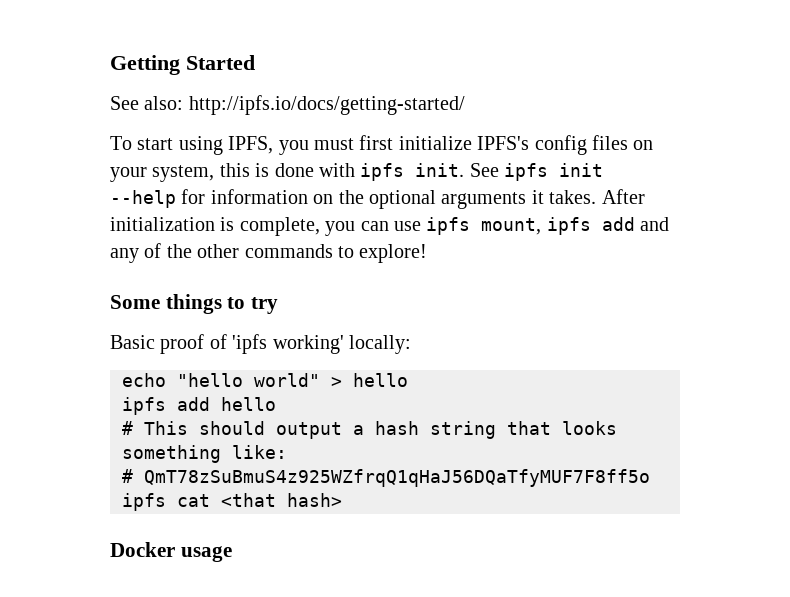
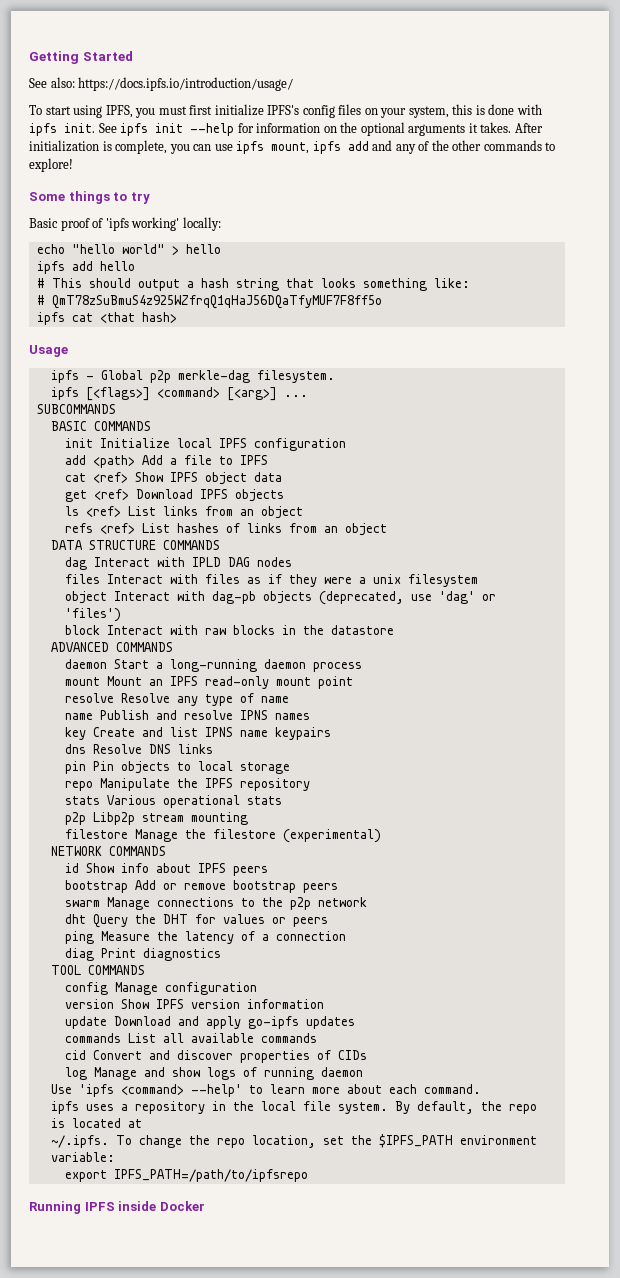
[188,95,465,115] http://ipfs.io/docs/getting-started/ -> [78,77,294,91] https://docs.ipfs.io/introduction/usage/
[110,542,232,562] Docker usage -> [29,345,68,357] [50,370,335,383] [50,387,308,401] [36,404,116,414] [50,421,151,431] [64,438,346,451] [64,455,268,468] [64,472,282,485] [64,489,284,502] [64,506,303,519] [64,523,387,536] [50,540,220,550] [64,557,292,570] [64,574,478,587] [64,591,496,605] [64,608,121,622] [64,625,394,635] [50,642,173,652] [64,659,362,672] [64,676,353,689] [64,693,289,706] [64,710,310,720] [64,727,331,740] [64,744,213,754] [64,761,290,774] [64,778,310,791] [64,795,282,808] [64,812,248,825] [64,829,381,843] [50,846,166,856] [64,863,268,876] [64,880,338,893] [64,897,367,910] [64,914,328,928] [64,931,346,944] [64,948,221,961] [50,965,145,975] [64,982,257,995] [64,999,324,1009] [64,1016,355,1029] [64,1033,317,1043] [64,1050,367,1063] [64,1067,363,1080] [50,1084,481,1097] [50,1101,537,1114] [50,1118,142,1128] [50,1134,537,1148] [50,1152,115,1162] [64,1169,308,1182] [29,1201,205,1214] Usage // ipfs - Global p2p merkle-dag filesystem. // ipfs [<flags>] <command> [<arg>] ... // SUBCOMMANDS // BASIC COMMANDS // init Initialize local IPFS configuration // add <path> Add a file to IPFS // cat <ref> Show IPFS object data // get <ref> Download IPFS objects // ls <ref> List links from an object // refs <ref> List hashes of links from an object // DATA STRUCTURE COMMANDS // dag Interact with IPLD DAG nodes // files Interact with files as if they were a unix filesystem // object Interact with dag-pb objects (deprecated, use 'dag' or 'files') // block Interact with raw blocks in the datastore // ADVANCED COMMANDS // daemon Start a long-running daemon process // mount Mount an IPFS read-only mount point // resolve Resolve any type of name // name Publish and resolve IPNS names // key Create and list IPNS name keypairs // dns Resolve DNS links // pin Pin objects to local storage // repo Manipulate the IPFS repository // stats Various operational stats // p2p Libp2p stream mounting // filestore Manage the filestore (experimental) // NETWORK COMMANDS // id Show info about IPFS peers // bootstrap Add or remove bootstrap peers // swarm Manage connections to the p2p network // dht Query the DHT for values or peers // ping Measure the latency of a connection // diag Print diagnostics // TOOL COMMANDS // config Manage configuration // version Show IPFS version information // update Download and apply go-ipfs updates // commands List all available commands // cid Convert and discover properties of CIDs // log Manage and show logs of running daemon // Use 'ipfs <command> --help' to learn more about each command. // ipfs uses a repository in the local file system. By default, the repo is located at // ~/.ipfs. To change the repo location, set the $IPFS_PATH environment variable: // export IPFS_PATH=/path/to/ipfsrepo // Running IPFS inside Docker

